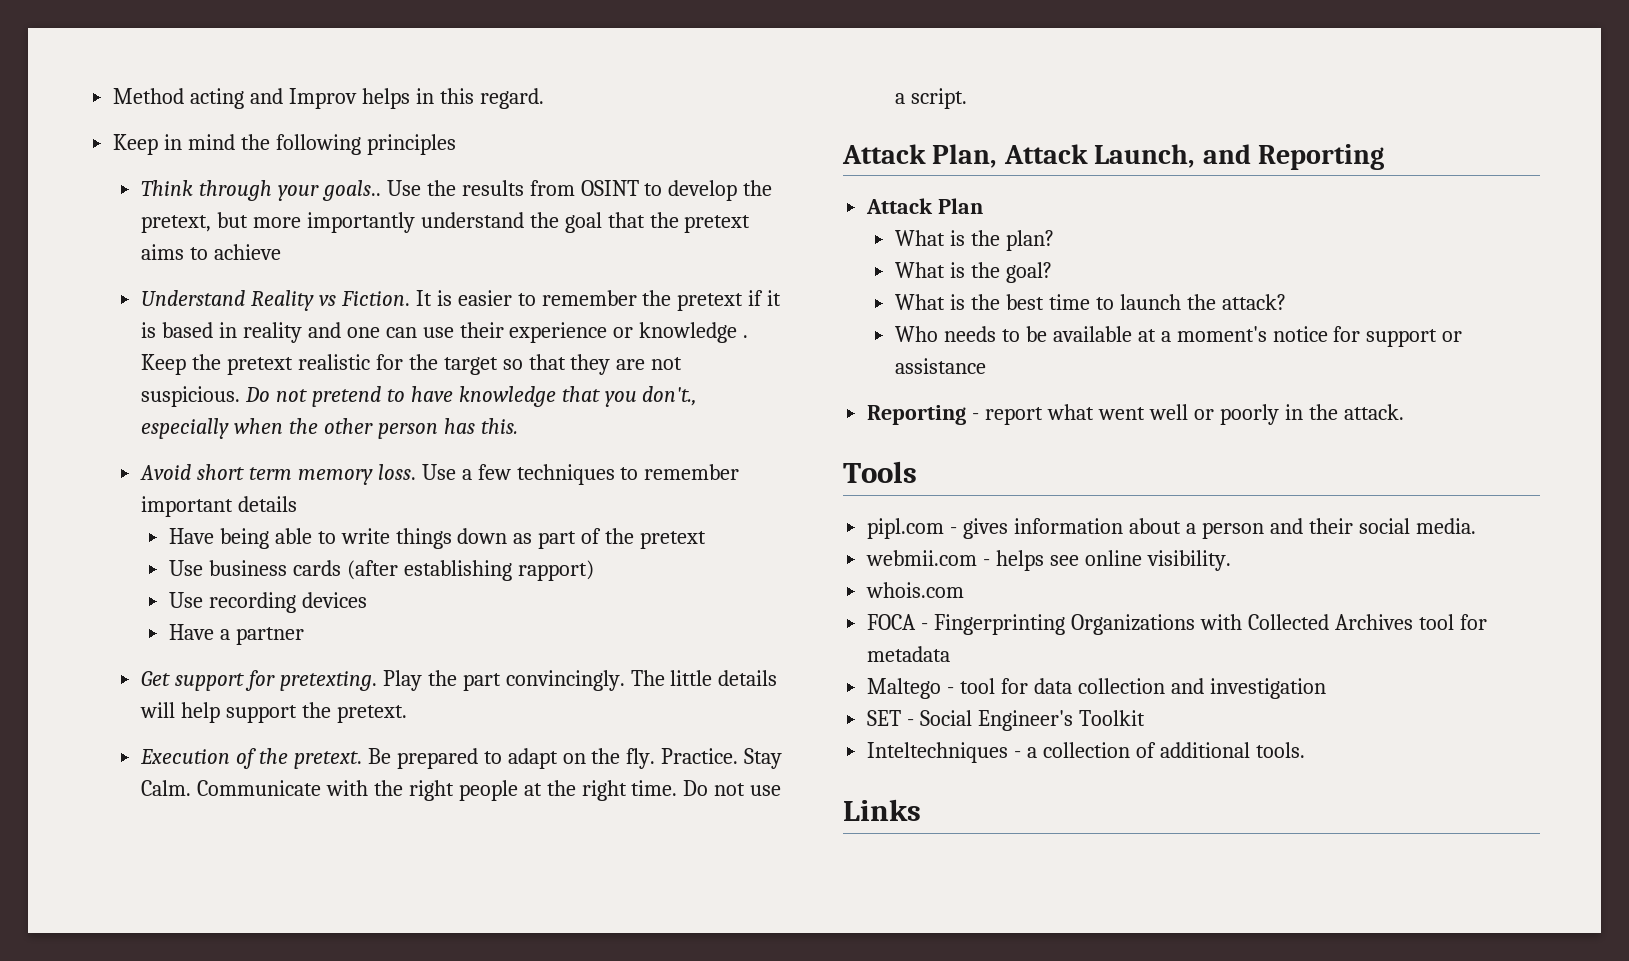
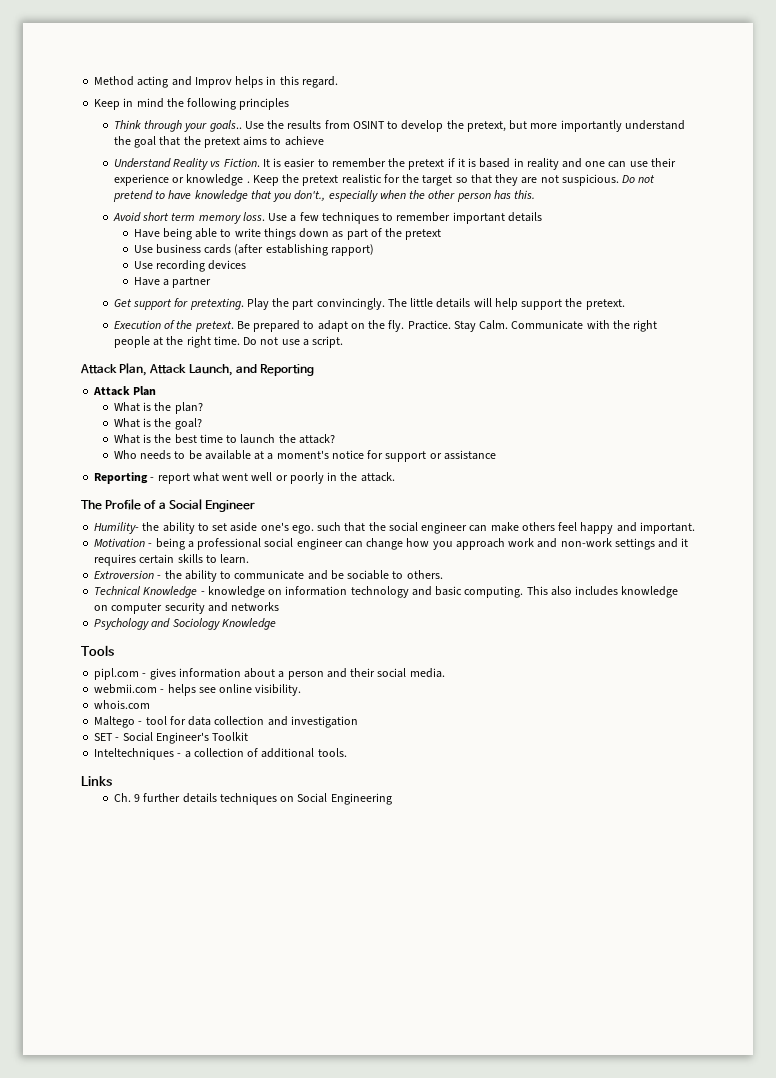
(1404, 412) none -> [81,499,256,512] [94,522,695,534] [94,538,689,550] [94,554,250,566] [94,570,443,582] [94,586,679,598] [94,602,280,614] [94,618,276,630] // The Profile of a Social Engineer // Humility- the ability to set aside one's ego. such that the social engineer can make others feel happy and important. // Motivation - being a professional social engineer can change how you approach work and non-work settings and it requires certain skills to learn. // Extroversion - the ability to communicate and be sociable to others. // Technical Knowledge - knowledge on information technology and basic computing. This also includes knowledge on computer security and networks // Psychology and Sociology Knowledge
[867,614,1487,635] [867,646,951,662] // FOCA - Fingerprinting Organizations with Collected Archives tool for metadata -> (151, 704) none
(921, 810) none -> [113,793,392,805] // Ch. 9 further details techniques on Social Engineering

